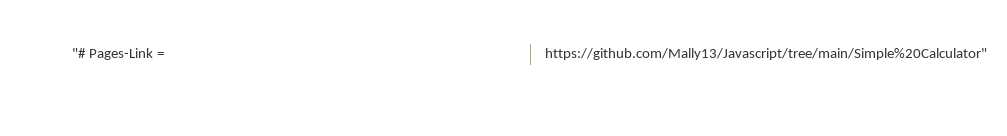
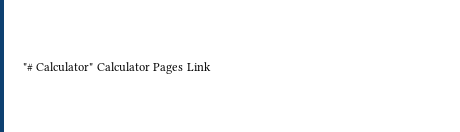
[88,48,987,60] Pages-Link = https://github.com/Mally13/Javascript/tree/main/Simple%20Calculator" -> [36,62,211,74] Calculator" Calculator Pages Link

